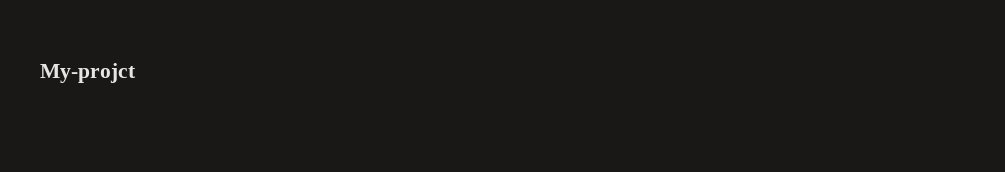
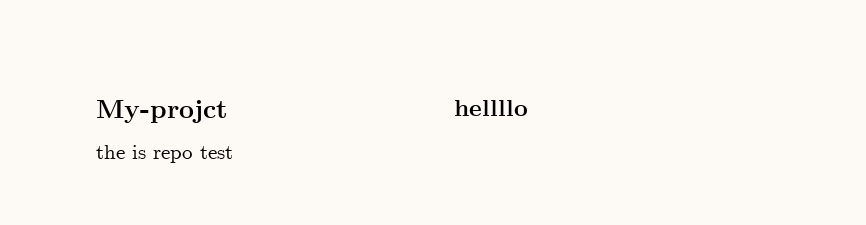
(136, 73) none -> [96,145,233,163] [454,100,528,116] // the is repo test // hellllo

